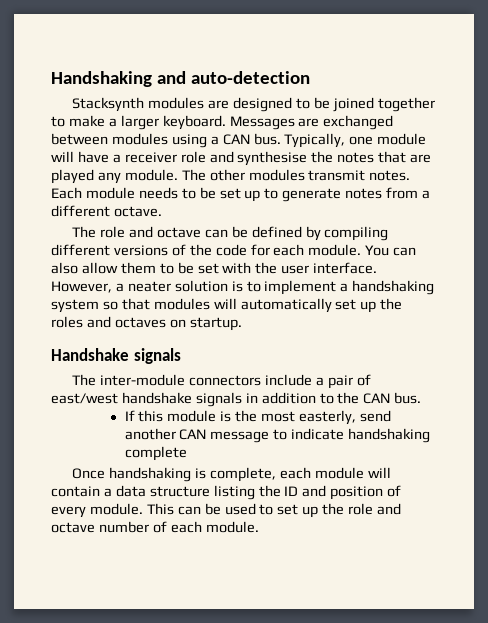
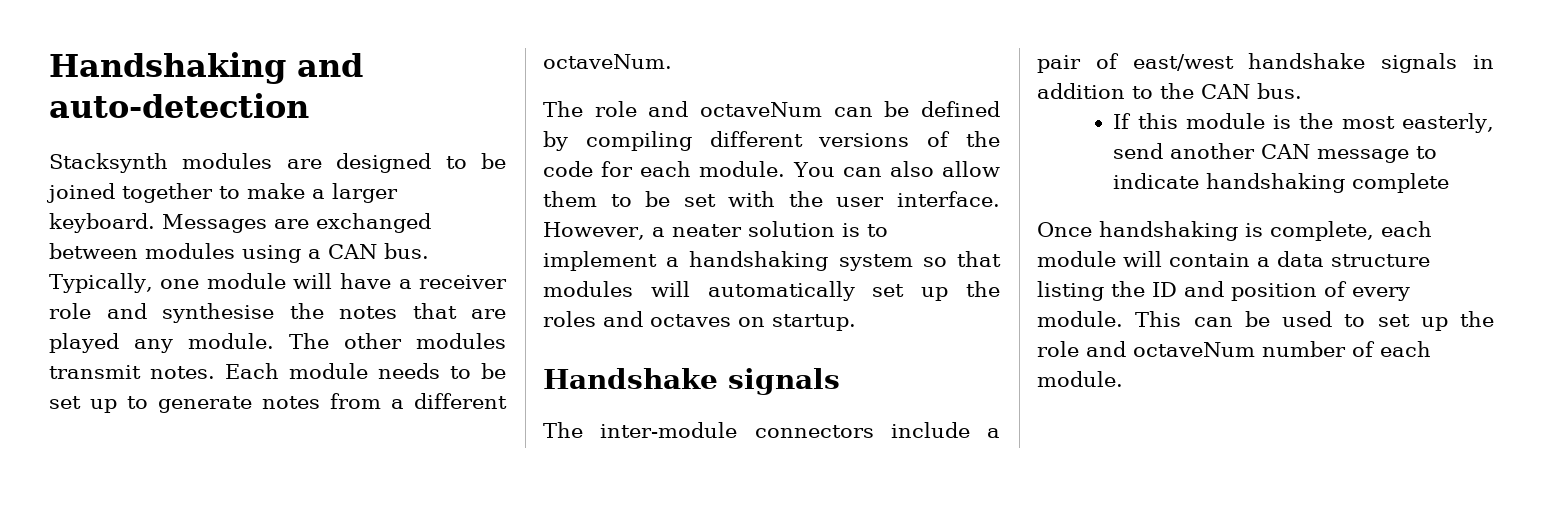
[113,206,162,217] octave. -> [543,54,672,69] octaveNum.
[156,227,201,238] octave -> [700,102,822,117] octaveNum
[51,522,95,533] octave -> [1133,342,1255,357] octaveNum

